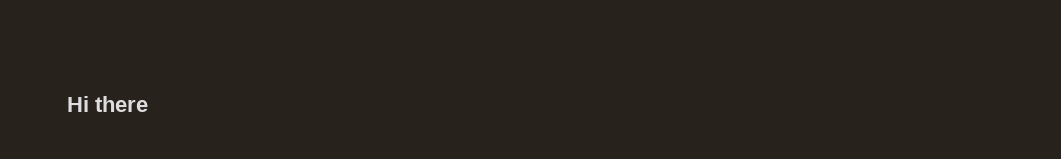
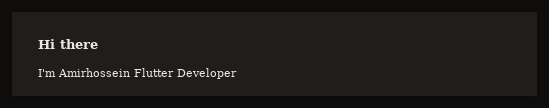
(148, 104) none -> [38,68,237,79] // I'm Amirhossein Flutter Developer

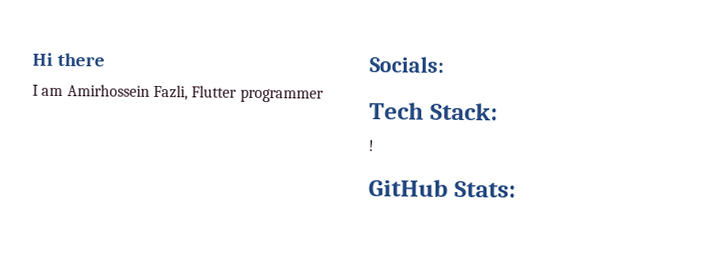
[38,68,237,79] I'm Amirhossein Flutter Developer -> [32,84,324,103] [369,56,444,73] [369,102,498,121] [368,140,374,152] [368,179,516,198] I am Amirhossein Fazli, Flutter programmer // Socials: // Tech Stack: // ! // GitHub Stats:

